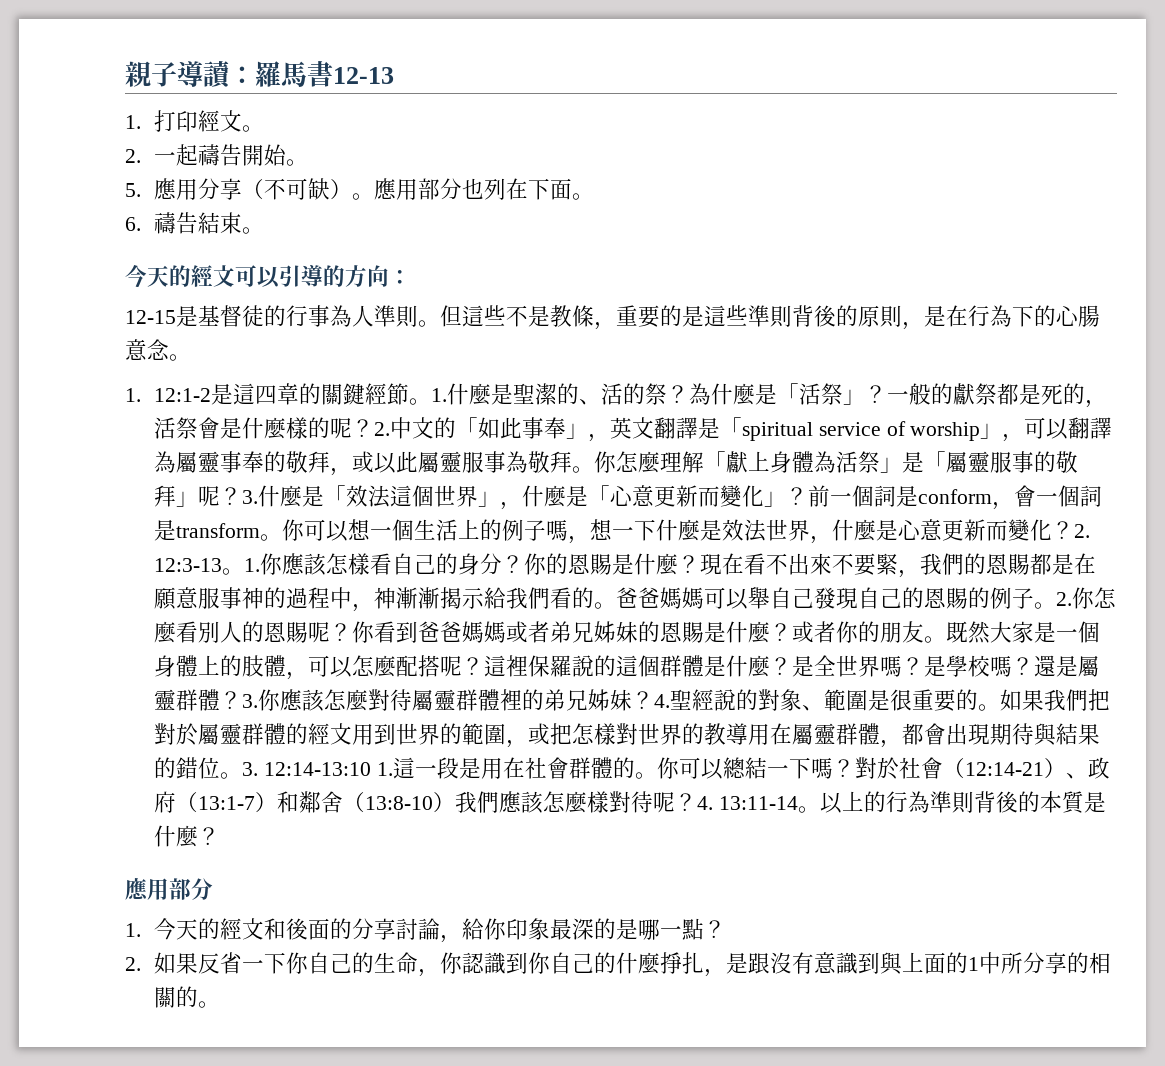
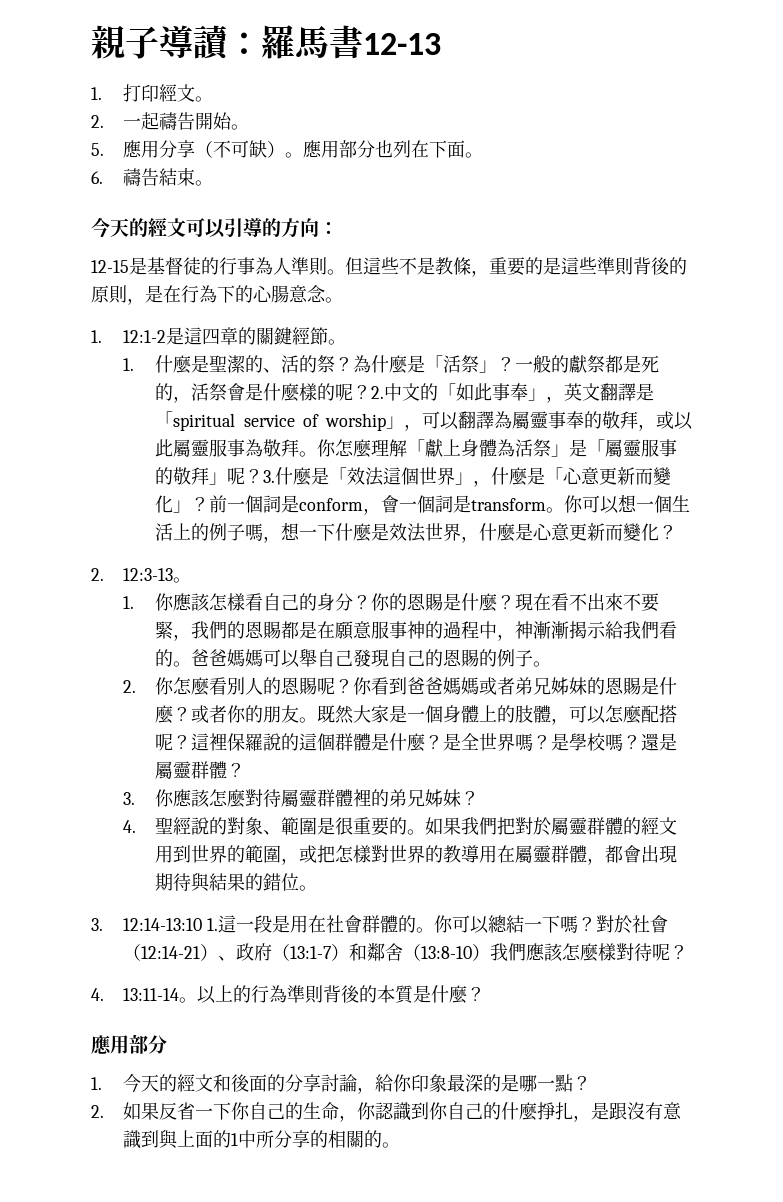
(431, 401) none -> (347, 342) //
(1074, 530) none -> (678, 532) //
(244, 571) none -> (192, 580) //
(1056, 605) none -> (552, 664) //
(242, 700) none -> (246, 770) //
(654, 700) none -> (480, 798) //
(242, 775) none -> (318, 888) //
(697, 802) none -> (689, 952) //

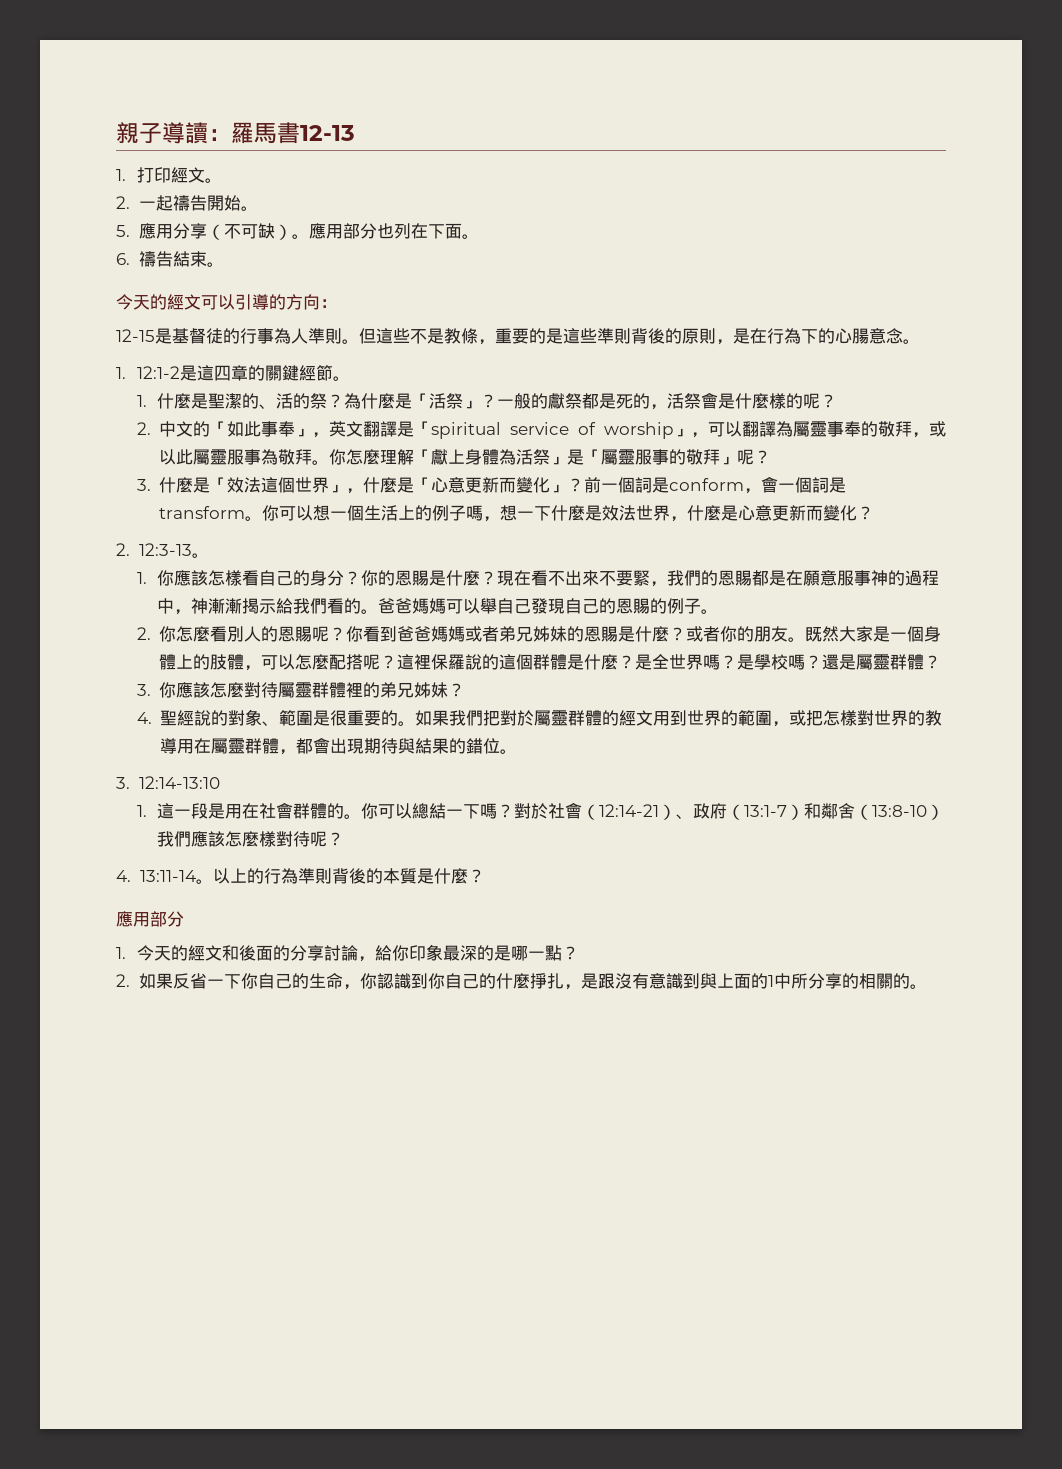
(372, 392) none -> (838, 401) //
(264, 476) none -> (772, 457) //
(203, 924) none -> (220, 782) //

